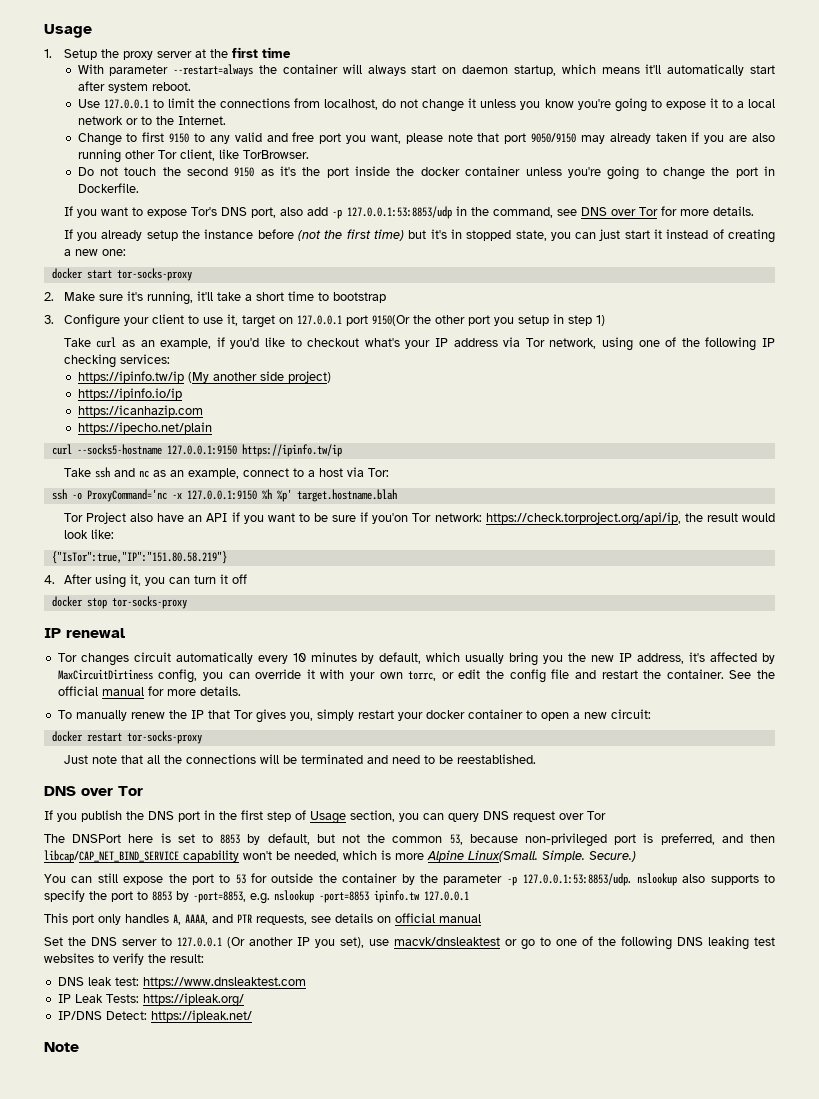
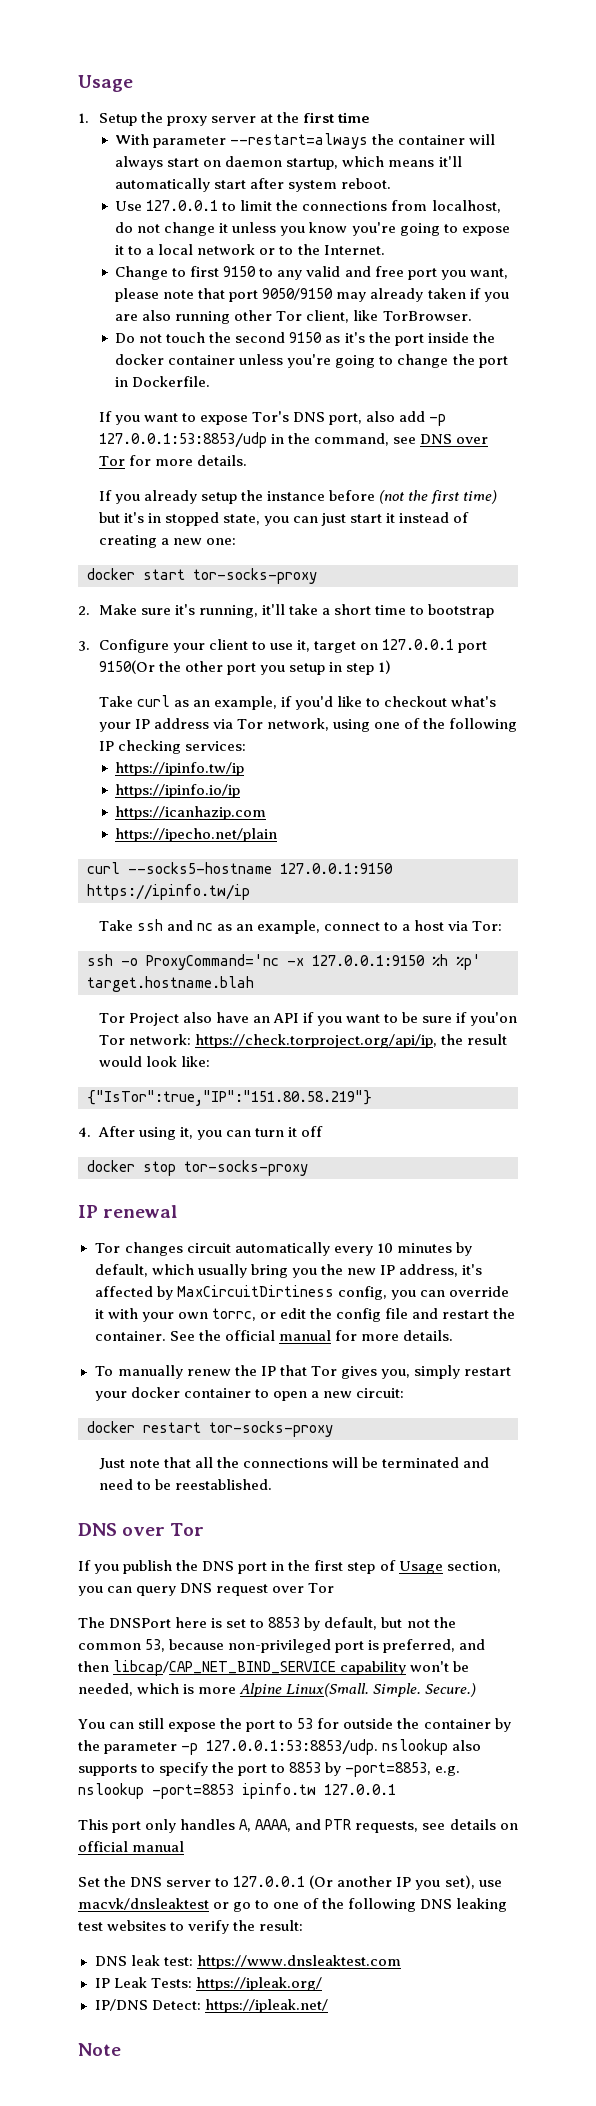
[187,371,331,383] (My another side project) -> (245, 769) none

